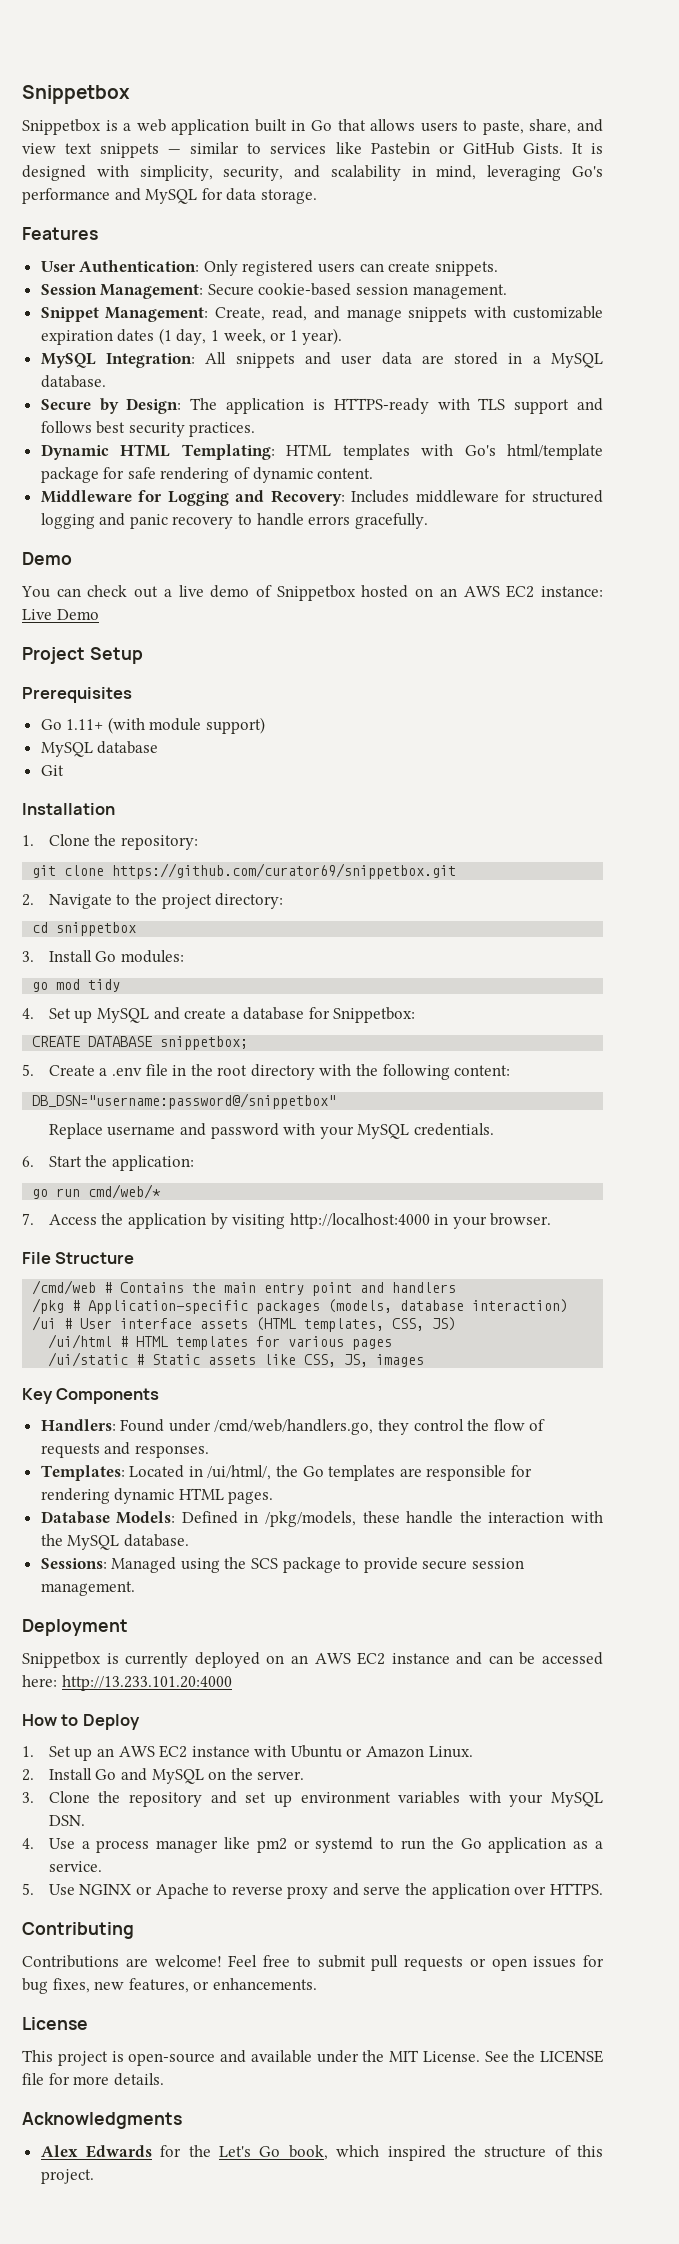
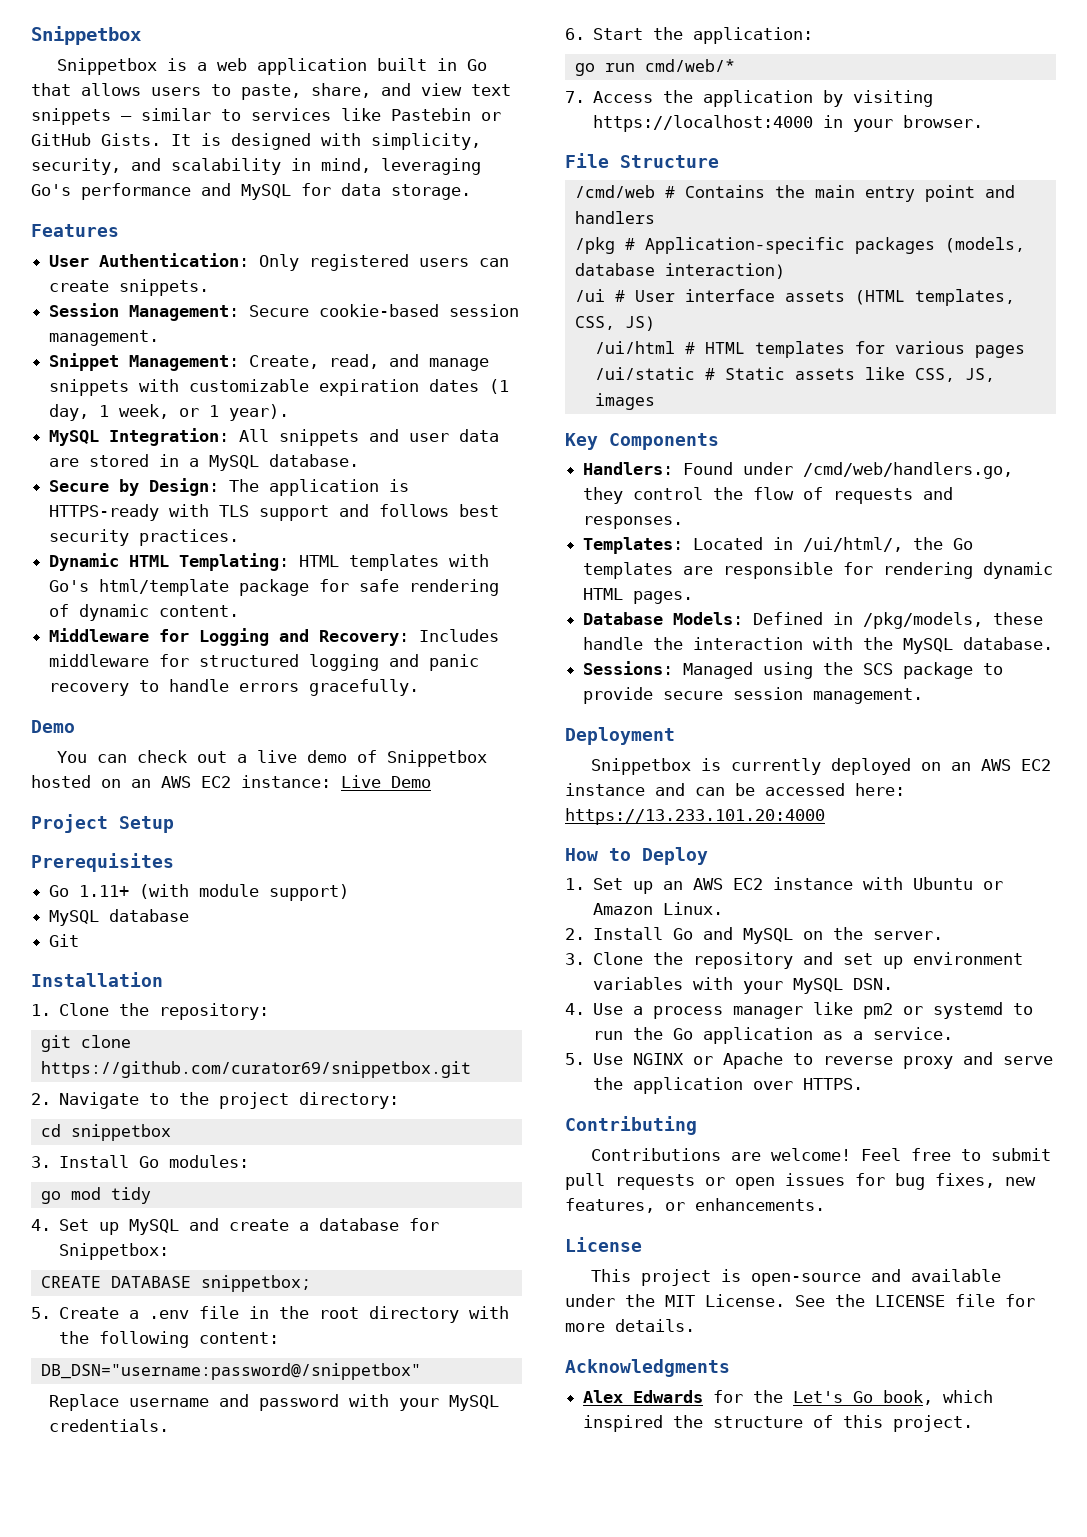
[289,1213,430,1229] http://localhost:4000 -> [593,115,814,132] https://localhost:4000
[61,1675,232,1691] http://13.233.101.20:4000 -> [565,808,825,825] https://13.233.101.20:4000

